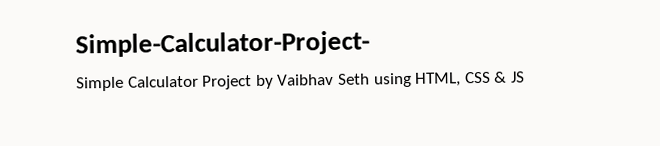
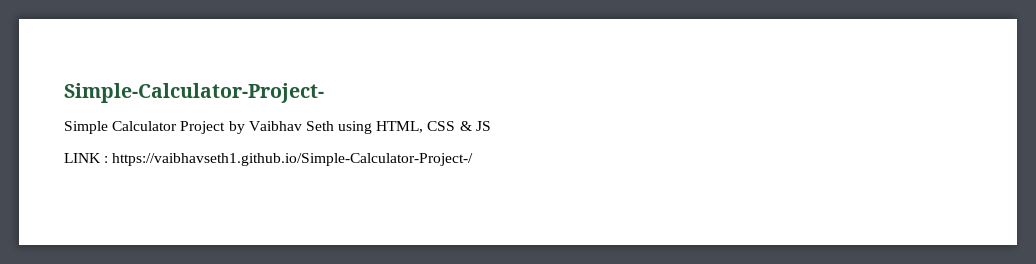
(525, 77) none -> [64,153,474,166] // LINK : https://vaibhavseth1.github.io/Simple-Calculator-Project-/

